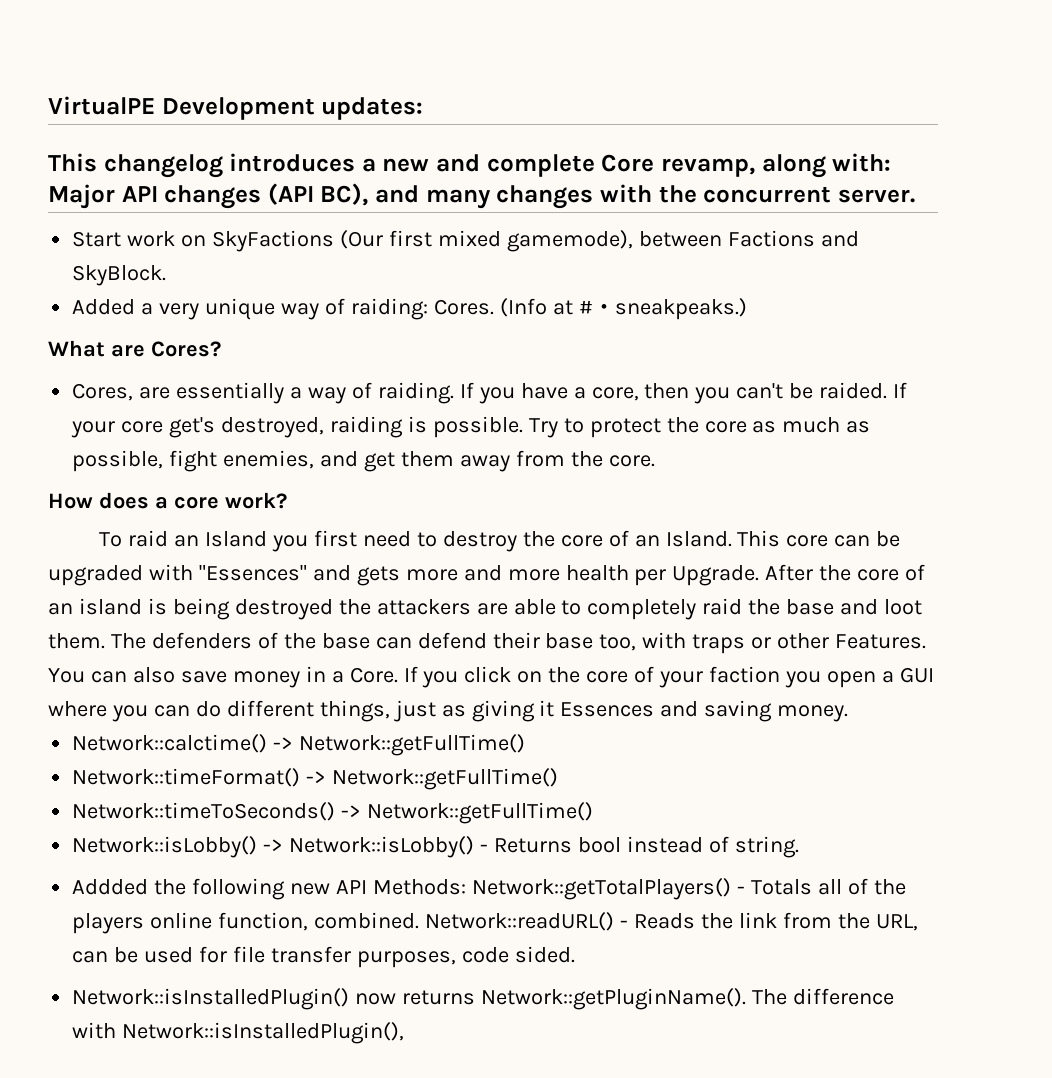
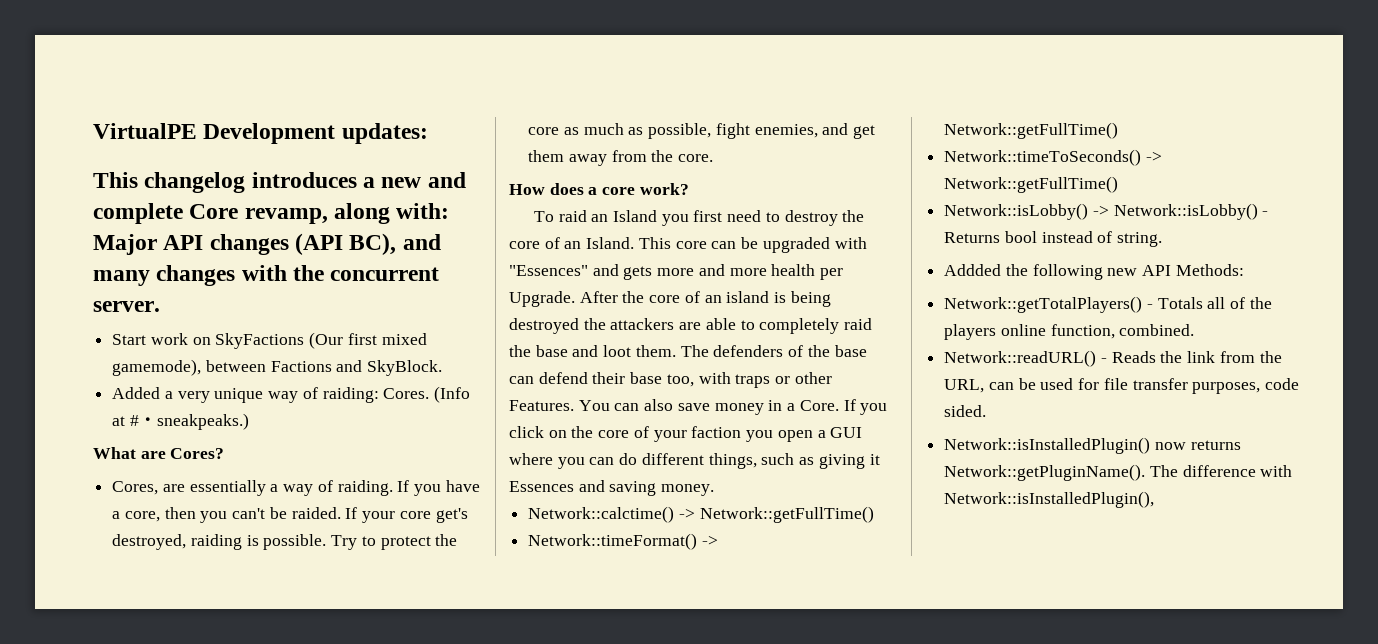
[393,700,436,722] just -> [761,453,795,465] such
(466, 887) none -> (1244, 270) //
(420, 920) none -> (1195, 330) //

